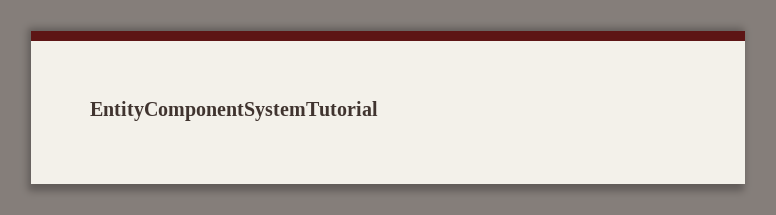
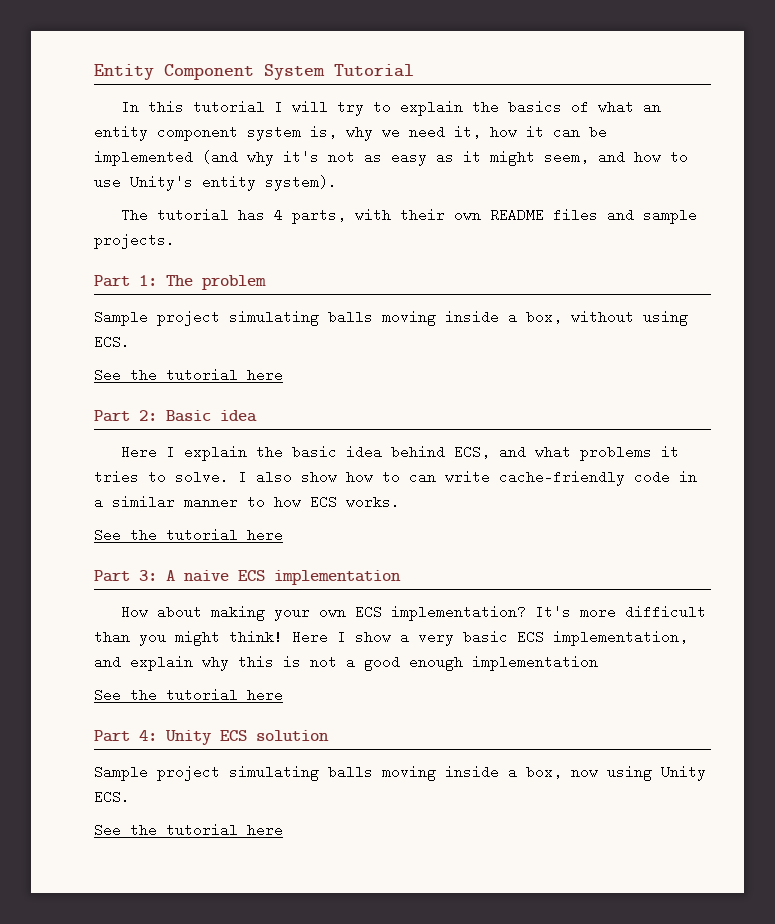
[90,101,378,121] EntityComponentSystemTutorial -> [94,64,414,80] [121,100,662,116] [94,125,607,141] [94,150,688,166] [94,175,337,191] [121,208,698,224] [94,233,175,249] [94,275,266,290] [94,310,688,326] [94,335,130,349] [94,368,283,382] [94,410,257,422] [121,445,680,461] [94,470,697,486] [94,495,400,509] [94,528,283,542] [94,570,401,585] [121,605,707,621] [94,630,688,646] [94,655,598,671] [94,688,283,702] [94,730,329,745] [94,765,706,781] [94,790,130,804] [94,823,283,837] Entity Component System Tutorial // In this tutorial I will try to explain the basics of what an entity component system is, why we need it, how it can be implemented (and why it's not as easy as it might seem, and how to use Unity's entity system). // The tutorial has 4 parts, with their own README files and sample projects. // Part 1: The problem // Sample project simulating balls moving inside a box, without using ECS. // See the tutorial here // Part 2: Basic idea // Here I explain the basic idea behind ECS, and what problems it tries to solve. I also show how to can write cache-friendly code in a similar manner to how ECS works. // See the tutorial here // Part 3: A naive ECS implementation // How about making your own ECS implementation? It's more difficult than you might think! Here I show a very basic ECS implementation, and explain why this is not a good enough implementation // See the tutorial here // Part 4: Unity ECS solution // Sample project simulating balls moving inside a box, now using Unity ECS. // See the tutorial here

